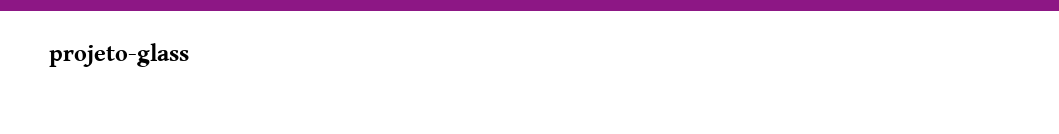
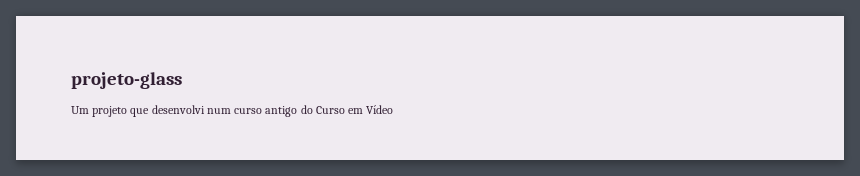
(189, 55) none -> [71,105,394,117] // Um projeto que desenvolvi num curso antigo do Curso em Vídeo

